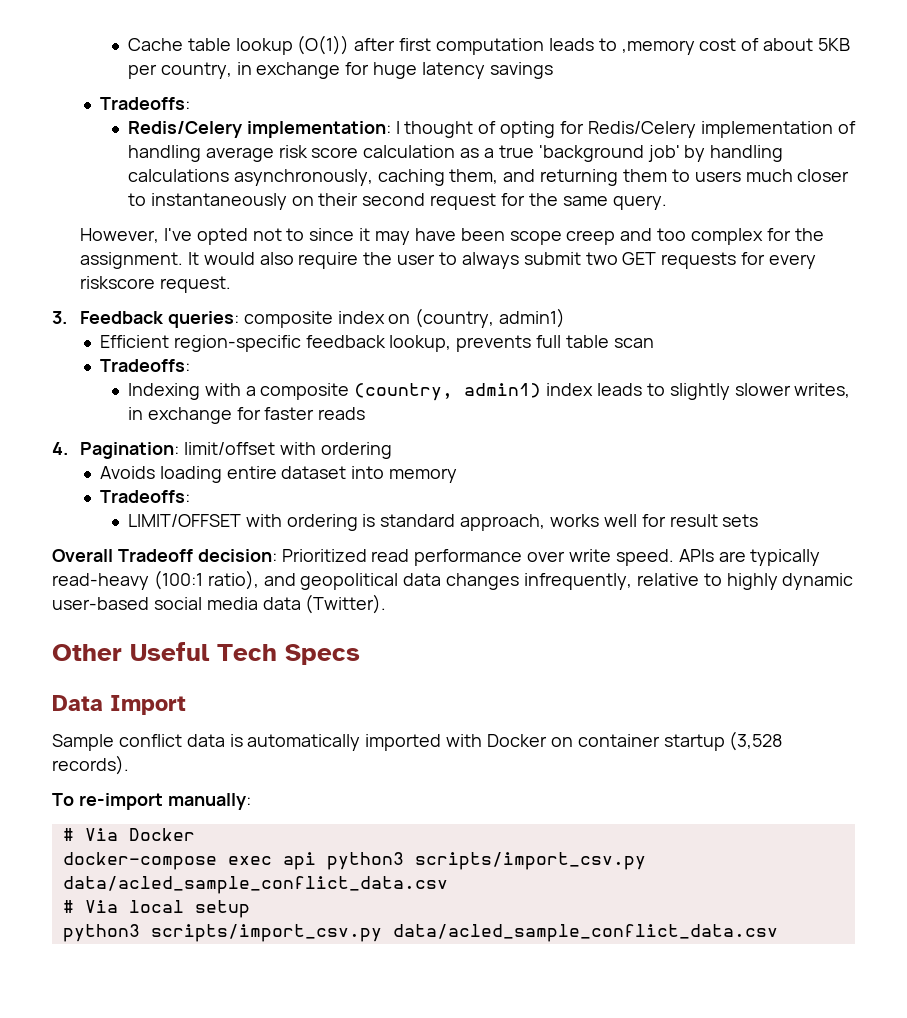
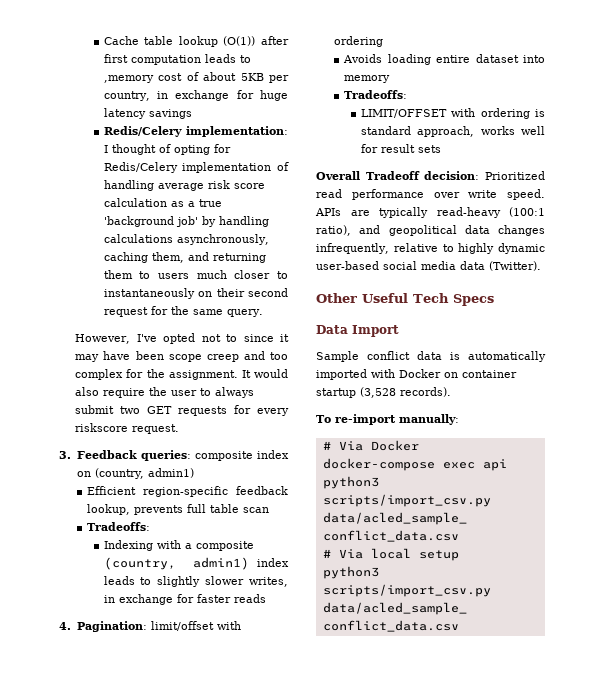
[99,97,190,110] // Tradeoffs: -> (192, 114) none

